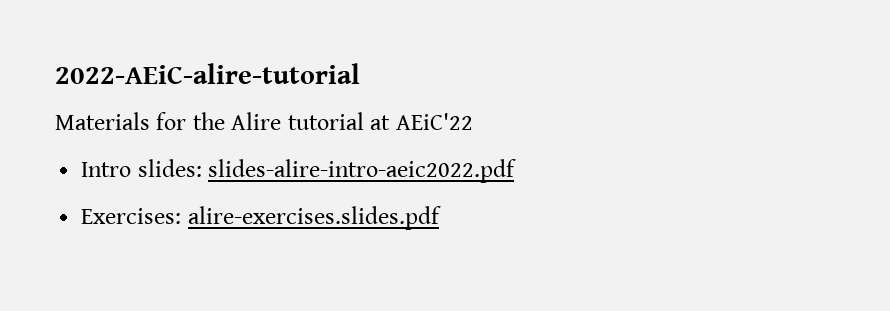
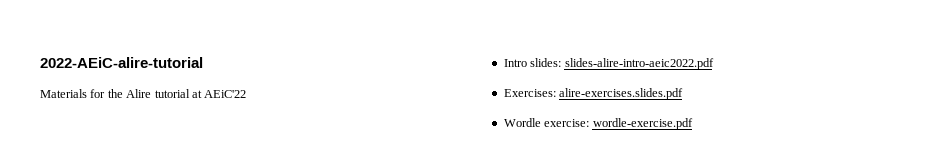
(441, 218) none -> [503,118,693,130] // Wordle exercise: wordle-exercise.pdf

